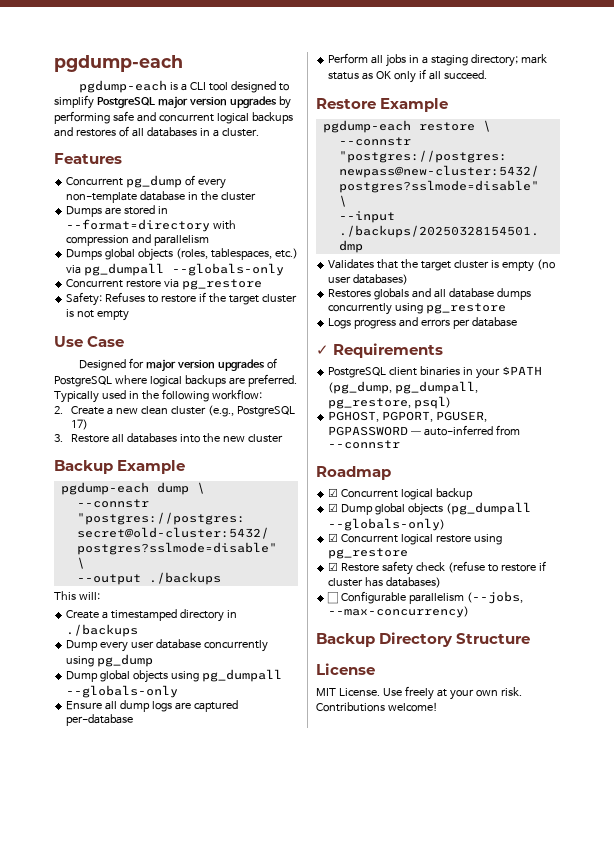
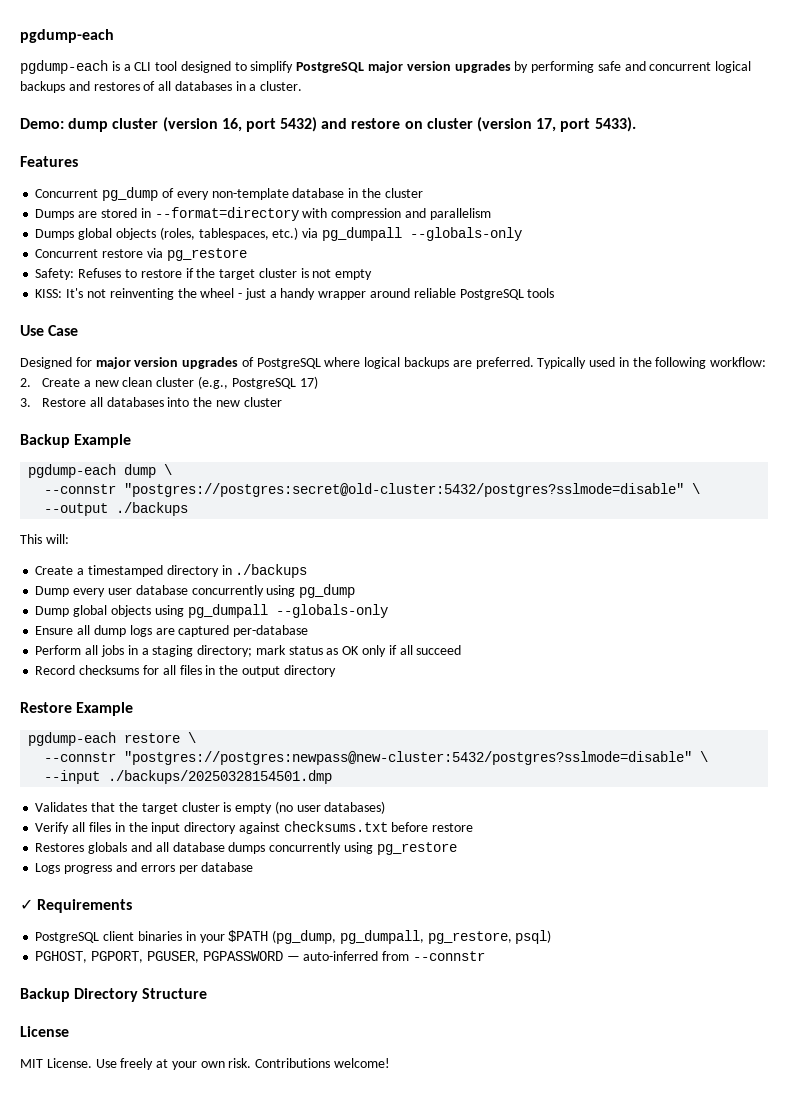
(259, 132) none -> [20,117,636,132] // Demo: dump cluster (version 16, port 5432) and restore on cluster (version 17, port 5433).
(130, 315) none -> [35,288,555,300] // KISS: It's not reinventing the wheel - just a handy wrapper around reliable PostgreSQL tools
[443,70,487,79] succeed. -> [416,645,462,655] [35,665,336,677] succeed // Record checksums for all files in the output directory
(409, 279) none -> [35,821,474,834] // Verify all files in the input directory against checksums.txt before restore
[316,466,391,480] [328,488,474,500] [328,502,531,516] [328,518,446,531] [328,533,502,545] [328,548,409,559] [328,561,546,575] [328,577,442,588] [327,591,524,604] [328,606,470,618] // Roadmap // ☑ Concurrent logical backup // ☑ Dump global objects (pg_dumpall --globals-only) // ☑ Concurrent logical restore using pg_restore // ☑ Restore safety check (refuse to restore if cluster has databases) // ☐ Configurable parallelism (--jobs, --max-concurrency) -> (485, 956) none

